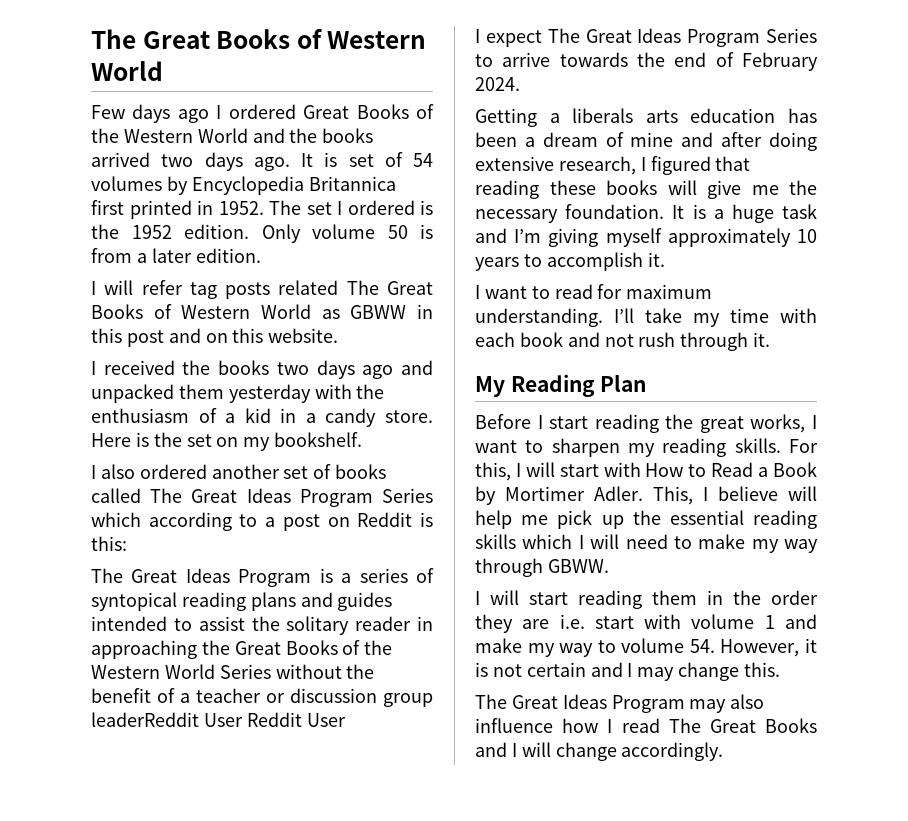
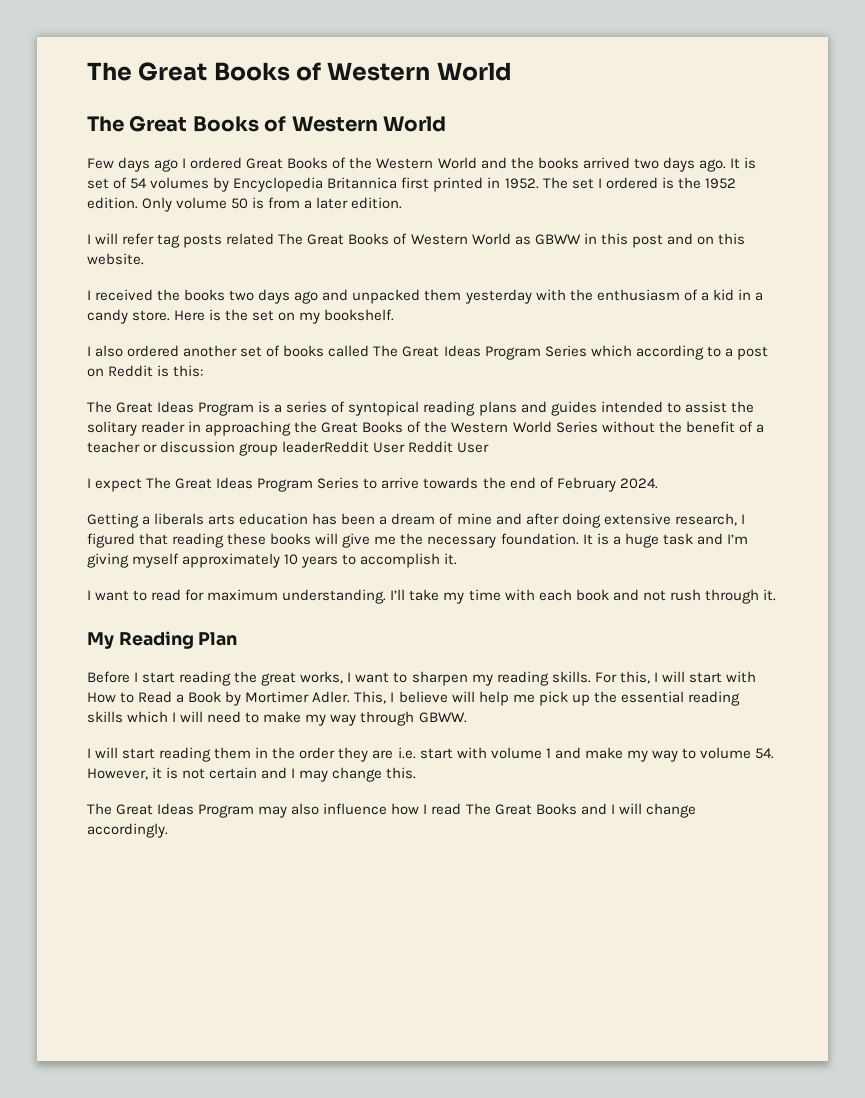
[91,29,427,49] [91,61,163,81] The Great Books of Western World -> [87,62,512,81] [87,115,446,132] The Great Books of Western World // The Great Books of Western World

